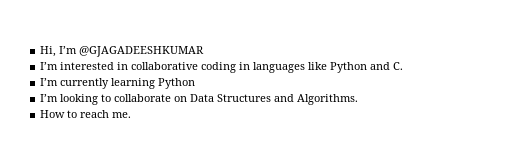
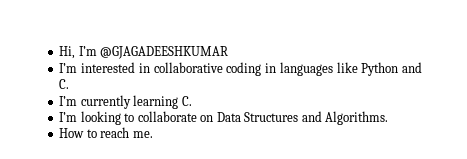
[158,78,196,89] Python -> [181,96,192,106] C.

